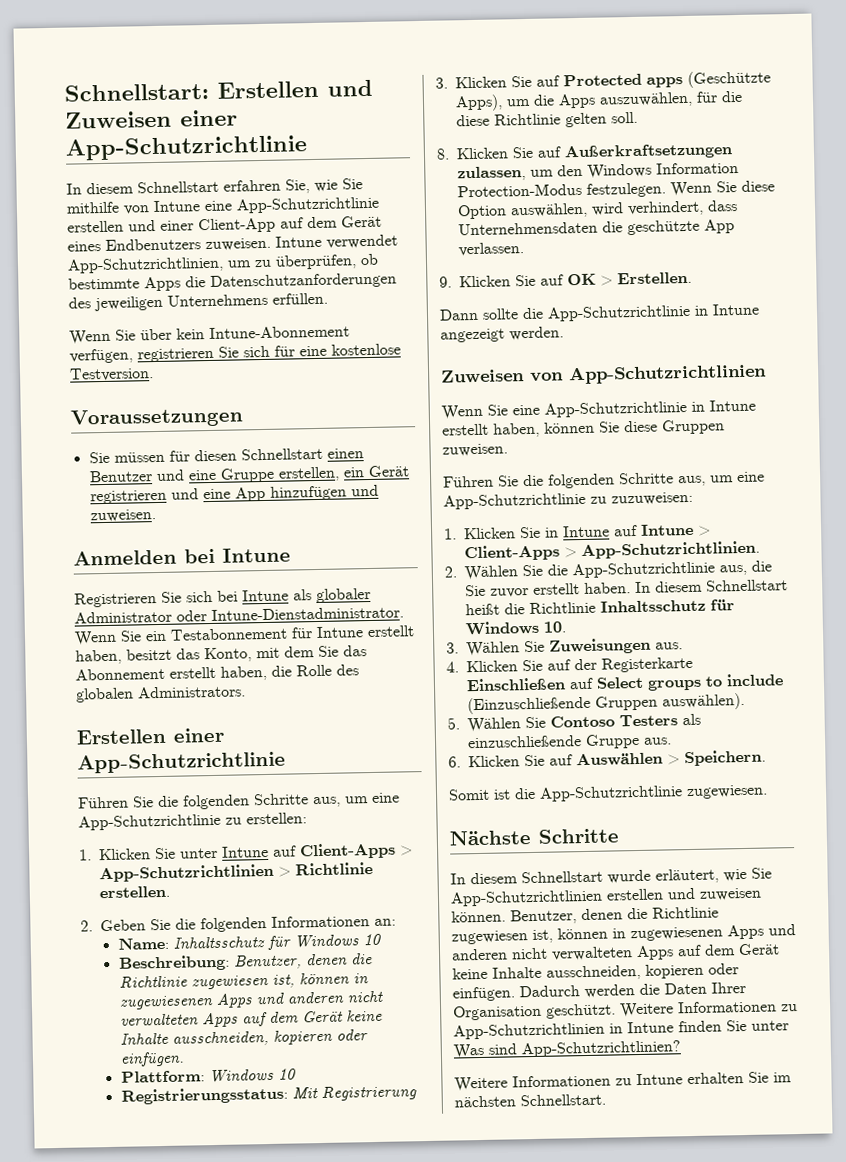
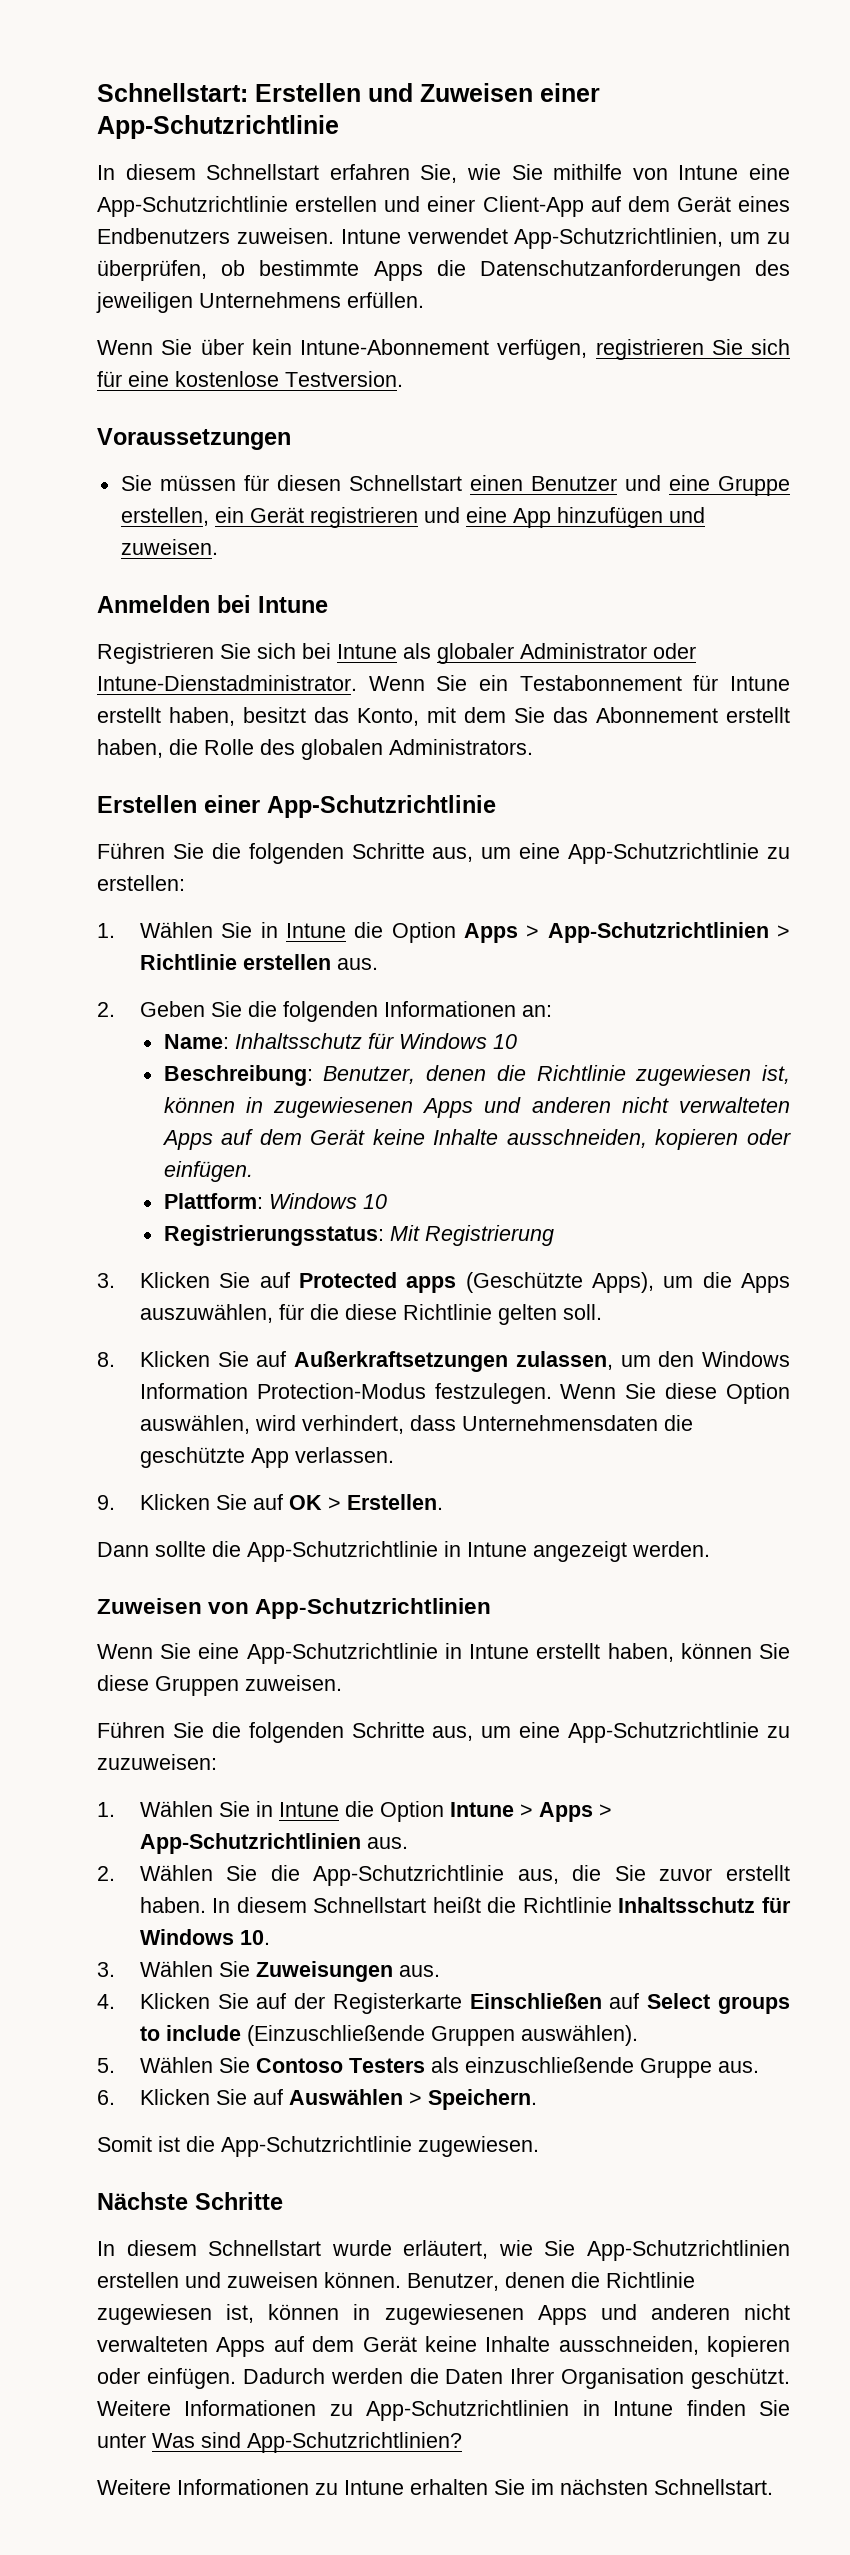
[98,842,397,861] Klicken Sie unter Intune auf Client-Apps -> [139,922,518,943] Wählen Sie in Intune die Option Apps
[99,885,171,899] erstellen. -> [242,954,378,970] erstellen aus.
[464,523,712,540] [464,540,761,562] Klicken Sie in Intune auf Intune > Client-Apps > App-Schutzrichtlinien. -> [139,1801,612,1822] [139,1833,408,1854] Wählen Sie in Intune die Option Intune > Apps > App-Schutzrichtlinien aus.

